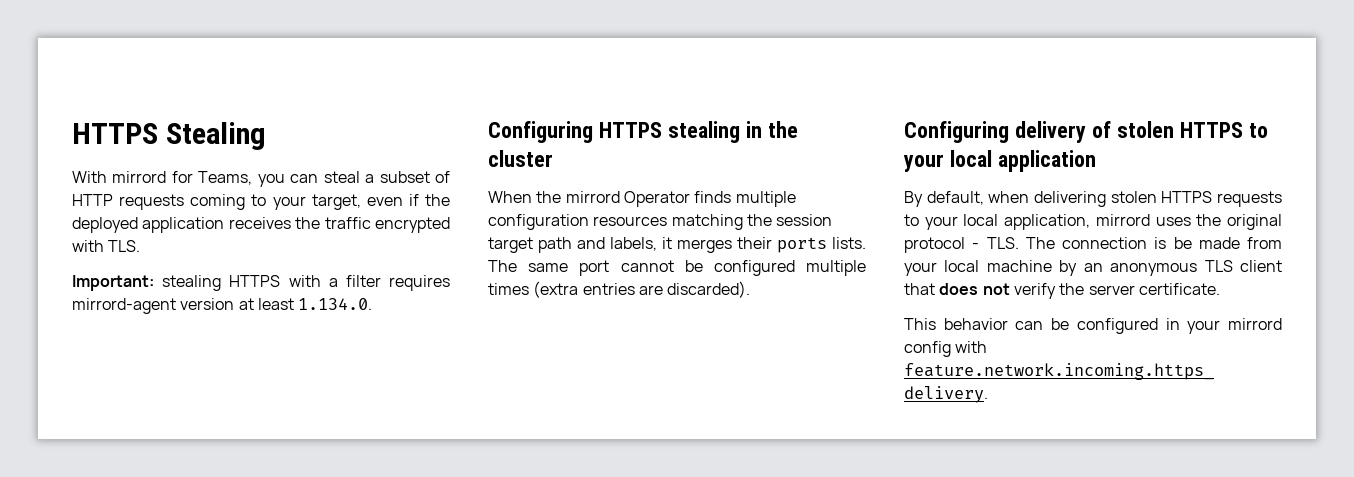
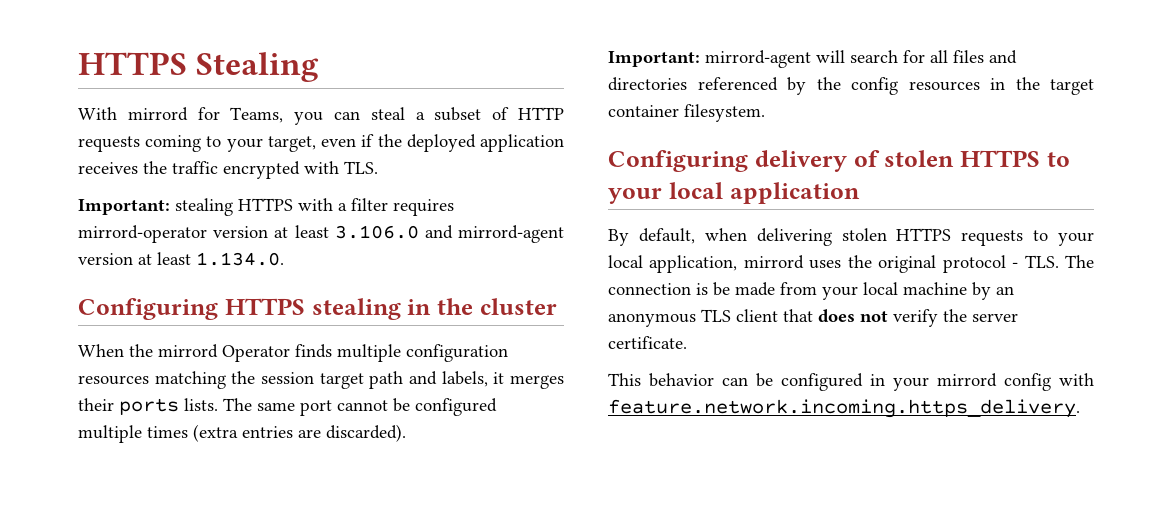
(450, 283) none -> [78,225,453,243] mirrord-operator version at least 3.106.0 and
(751, 289) none -> [608,50,1017,68] [608,77,1094,95] [608,104,765,122] // Important: mirrord-agent will search for all files and directories referenced by the config resources in the target container filesystem.

